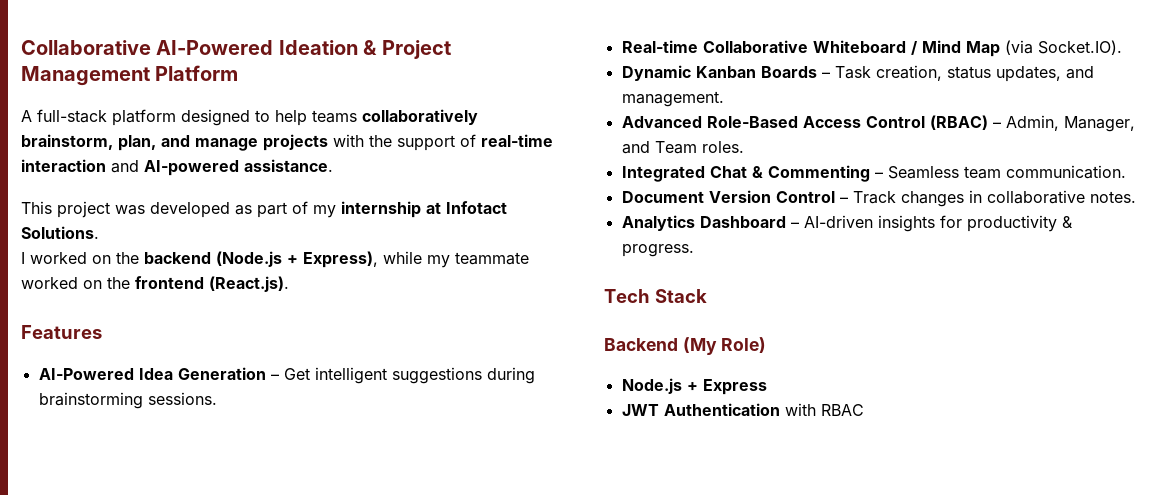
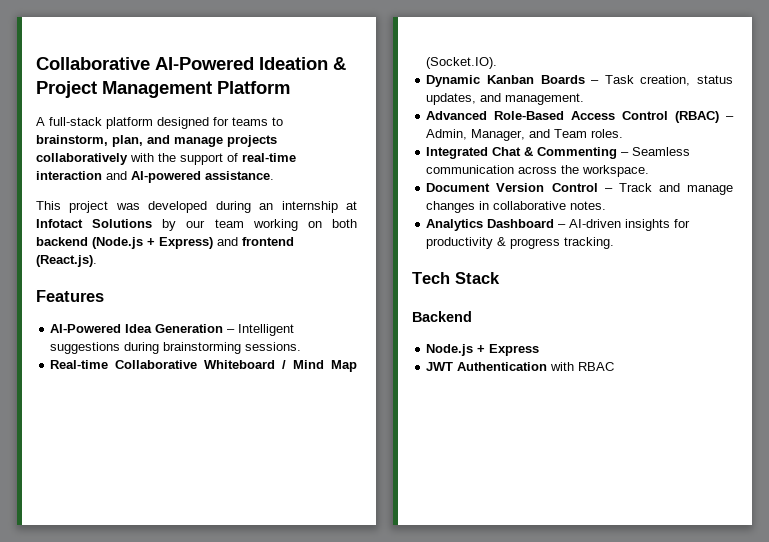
[255,109,478,126] to help teams collaboratively -> [213,117,283,126] for teams to
(328, 142) none -> [36,153,128,165] collaboratively
[235,201,507,218] [21,226,99,239] [21,251,529,268] [21,277,130,289] as part of my internship at Infotact Solutions. // I worked on the backend (Node.js + Express), while my teammate worked on the -> [215,201,357,213] [36,219,357,231] [36,237,238,249] during an internship at Infotact Solutions by our team working on both backend (Node.js + Express) and
[283,367,387,384] Get intelligent -> [238,324,295,336] Intelligent
[1004,40,1122,55] (via Socket.IO). -> [426,57,498,69] (Socket.IO).
[963,165,1126,179] team communication. -> [426,165,650,177] communication across the workspace.
(896, 197) none -> [658,183,733,195] and manage
[621,244,694,257] progress. -> [510,237,615,249] progress tracking.
[682,337,767,355] (My Role) -> (472, 316) none

